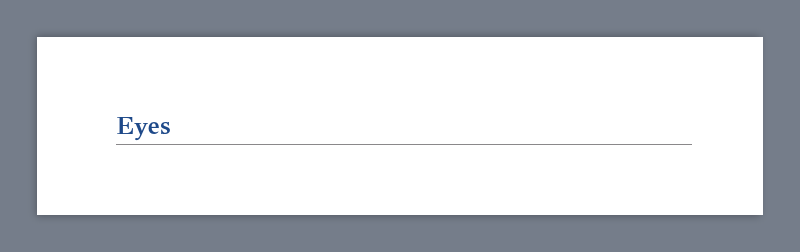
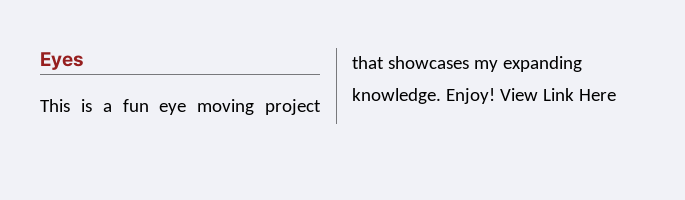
(171, 129) none -> [40,99,321,115] [352,56,582,72] [352,88,616,104] // This is a fun eye moving project that showcases my expanding knowledge. Enjoy! View Link Here

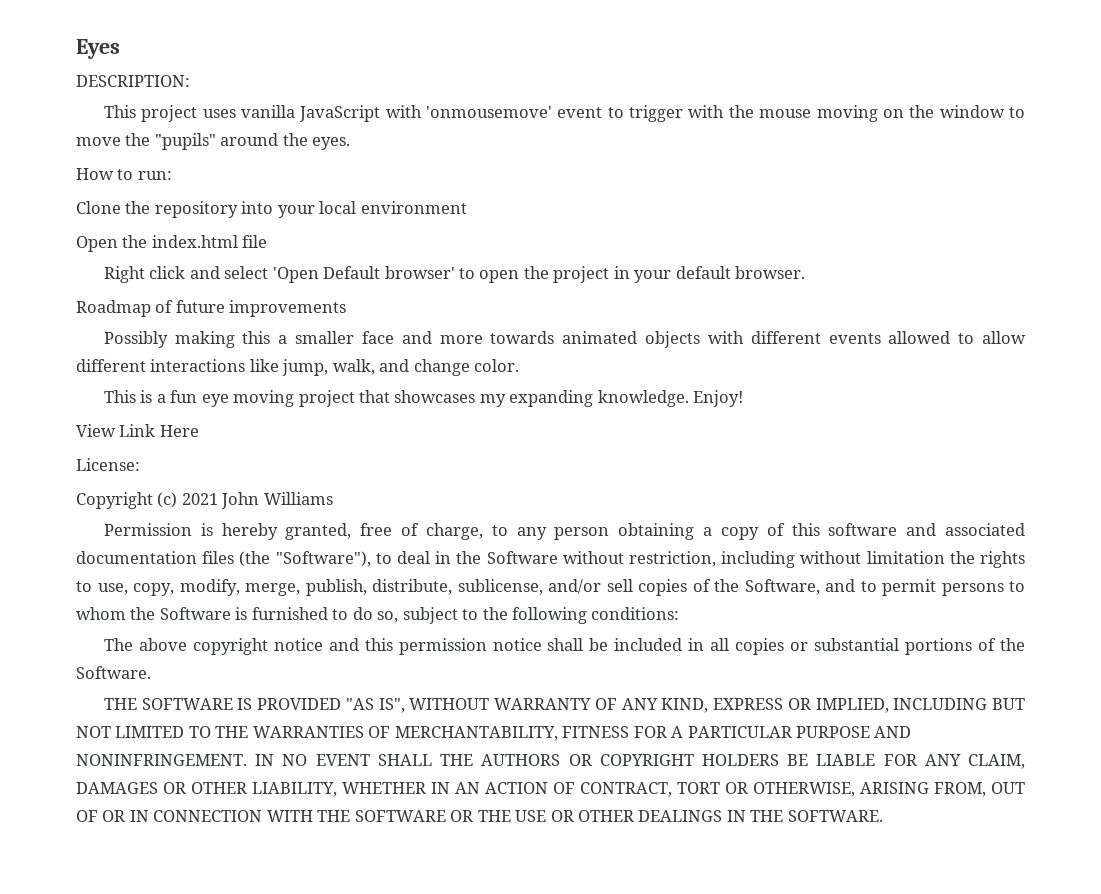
(84, 61) none -> [76,75,190,87] [103,105,1026,122] [76,133,351,150] [76,168,172,180] [76,201,467,218] [76,235,268,252] [103,266,806,283] [76,300,347,317] [103,331,1027,348] [76,359,520,376] // DESCRIPTION: // This project uses vanilla JavaScript with 'onmousemove' event to trigger with the mouse moving on the window to move the "pupils" around the eyes. // How to run: // Clone the repository into your local environment // Open the index.html file // Right click and select 'Open Default browser' to open the project in your default browser. // Roadmap of future improvements // Possibly making this a smaller face and more towards animated objects with different events allowed to allow different interactions like jump, walk, and change color.
(495, 96) none -> (744, 398) //
(616, 95) none -> [76,458,140,471] [76,492,333,509] [103,523,1025,540] [76,551,1026,568] [76,579,1025,596] [76,607,680,624] [103,638,1025,655] [76,666,151,679] [103,698,1025,713] [76,726,912,741] [76,754,1025,769] [76,782,1025,797] [76,810,883,822] // License: // Copyright (c) 2021 John Williams // Permission is hereby granted, free of charge, to any person obtaining a copy of this software and associated documentation files (the "Software"), to deal in the Software without restriction, including without limitation the rights to use, copy, modify, merge, publish, distribute, sublicense, and/or sell copies of the Software, and to permit persons to whom the Software is furnished to do so, subject to the following conditions: // The above copyright notice and this permission notice shall be included in all copies or substantial portions of the Software. // THE SOFTWARE IS PROVIDED "AS IS", WITHOUT WARRANTY OF ANY KIND, EXPRESS OR IMPLIED, INCLUDING BUT NOT LIMITED TO THE WARRANTIES OF MERCHANTABILITY, FITNESS FOR A PARTICULAR PURPOSE AND NONINFRINGEMENT. IN NO EVENT SHALL THE AUTHORS OR COPYRIGHT HOLDERS BE LIABLE FOR ANY CLAIM, DAMAGES OR OTHER LIABILITY, WHETHER IN AN ACTION OF CONTRACT, TORT OR OTHERWISE, ARISING FROM, OUT OF OR IN CONNECTION WITH THE SOFTWARE OR THE USE OR OTHER DEALINGS IN THE SOFTWARE.

